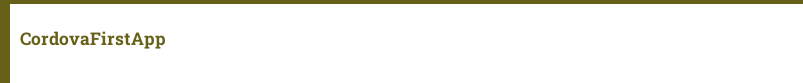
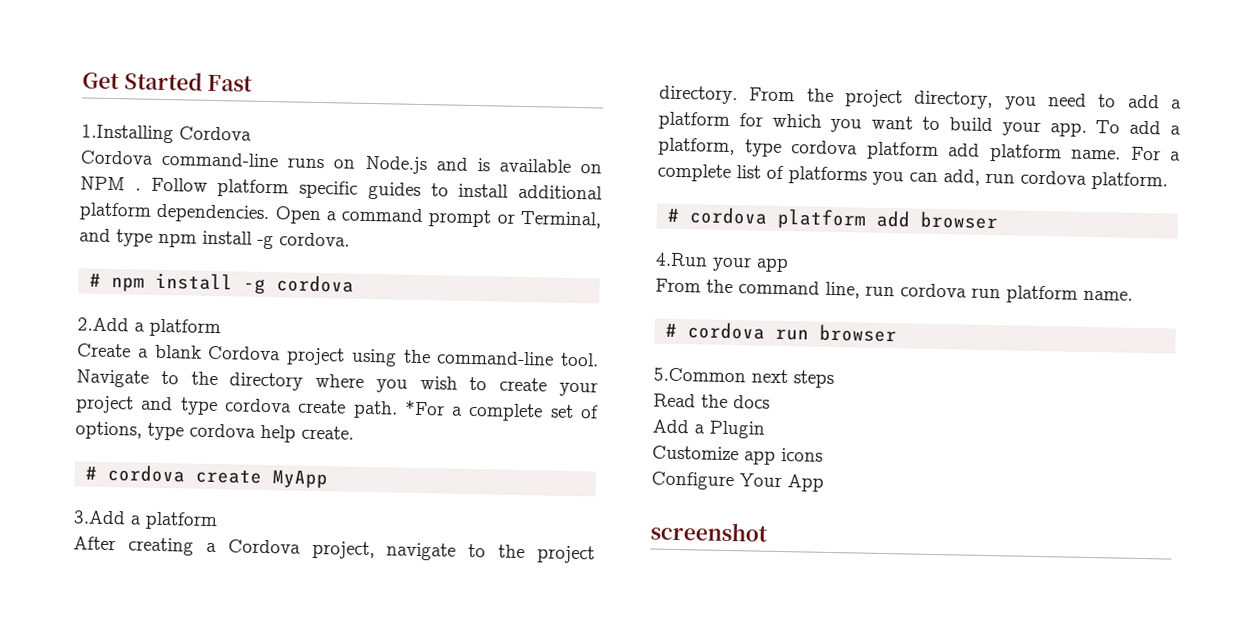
[20,31,166,49] CordovaFirstApp -> [82,71,254,92] [81,124,252,144] [80,150,602,175] [80,176,603,200] [79,202,601,229] [79,228,350,250] [89,272,355,295] [77,317,221,338] [77,343,599,367] [76,369,598,397] [75,395,600,422] [75,421,354,443] [85,464,329,489] [73,510,218,531] [73,536,595,564] [659,85,1182,110] [658,111,1181,137] [658,137,1181,163] [657,163,1168,191] [667,207,1000,230] [655,252,789,273] [655,278,1133,304] [665,322,898,343] [653,367,834,389] [653,393,770,409] [652,419,765,439] [652,445,823,465] [651,471,824,492] [650,521,768,542] Get Started Fast // 1.Installing Cordova // Cordova command-line runs on Node.js and is available on NPM . Follow platform specific guides to install additional platform dependencies. Open a command prompt or Terminal, and type npm install -g cordova. // # npm install -g cordova // 2.Add a platform // Create a blank Cordova project using the command-line tool. Navigate to the directory where you wish to create your project and type cordova create path. *For a complete set of options, type cordova help create. // # cordova create MyApp // 3.Add a platform // After creating a Cordova project, navigate to the project directory. From the project directory, you need to add a platform for which you want to build your app. To add a platform, type cordova platform add platform name. For a complete list of platforms you can add, run cordova platform. // # cordova platform add browser // 4.Run your app // From the command line, run cordova run platform name. // # cordova run browser // 5.Common next steps // Read the docs // Add a Plugin // Customize app icons // Configure Your App // screenshot

